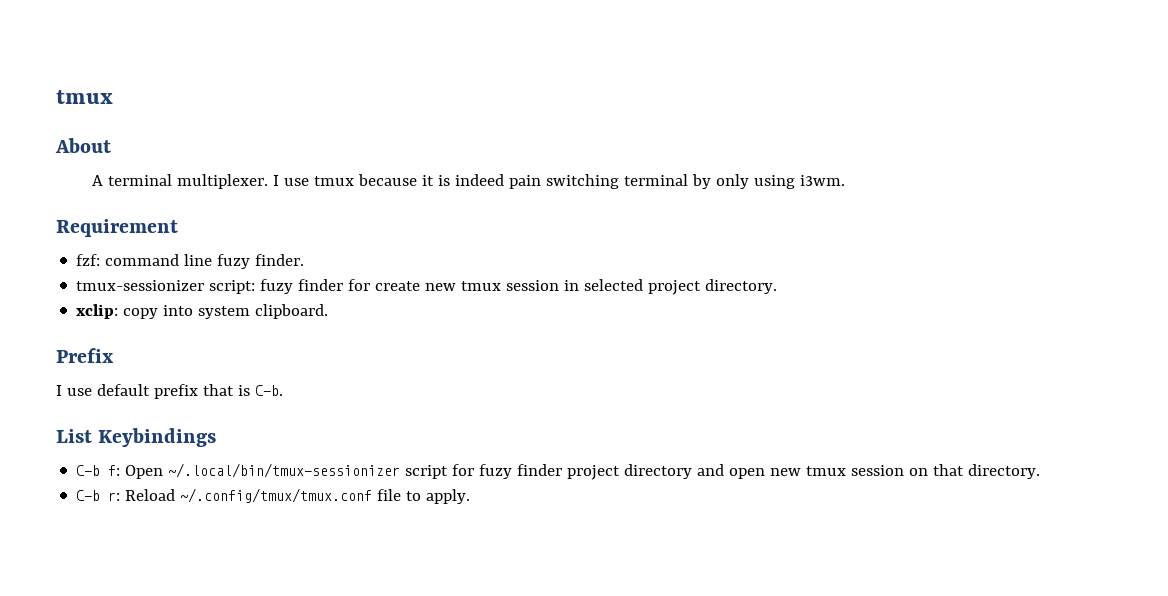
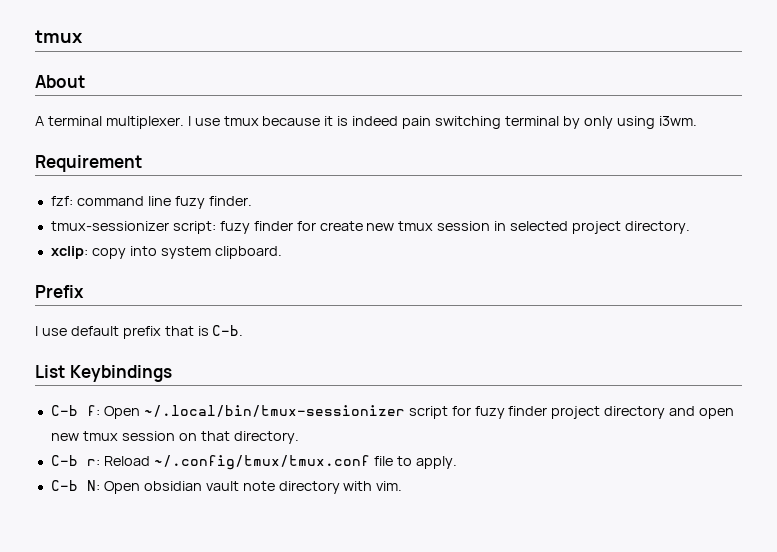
(471, 496) none -> [50,480,403,494] // C-b N: Open obsidian vault note directory with vim.

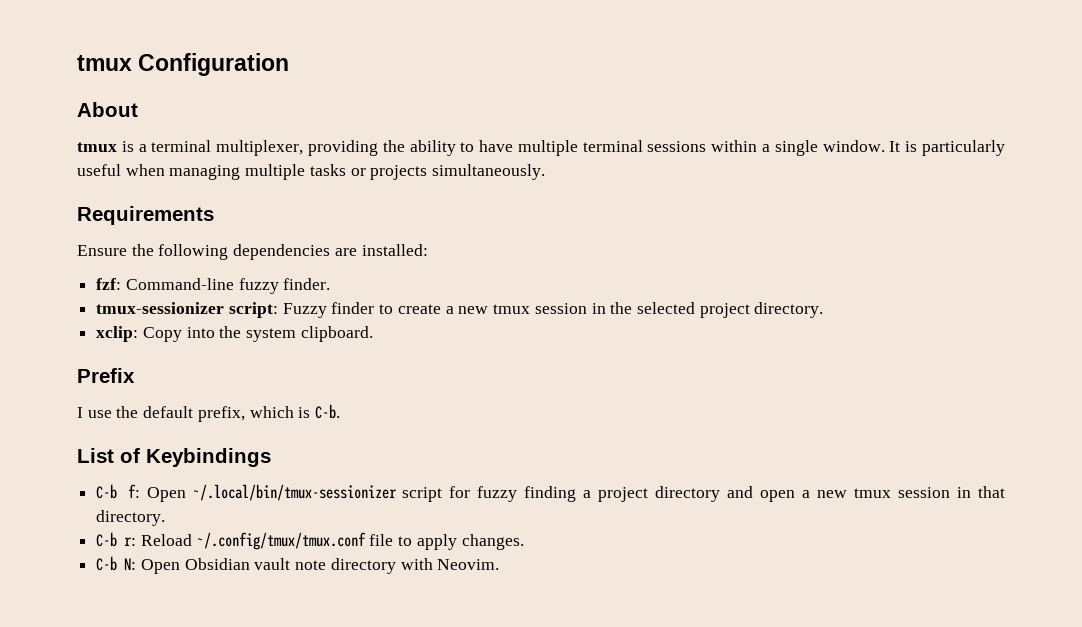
[35,30,83,43] tmux -> [77,53,290,76] tmux Configuration
[35,116,697,129] [35,155,142,172] [50,196,252,209] [50,221,507,234] A terminal multiplexer. I use tmux because it is indeed pain switching terminal by only using i3wm. // Requirement // fzf: command line fuzy finder. // tmux-sessionizer script: fuzy finder for create new tmux session in -> [77,140,1005,156] [77,164,546,180] [77,206,214,225] [77,244,428,260] [96,278,331,294] [96,302,633,318] tmux is a terminal multiplexer, providing the ability to have multiple terminal sessions within a single window. It is particularly useful when managing multiple tasks or projects simultaneously. // Requirements // Ensure the following dependencies are installed: // fzf: Command-line fuzzy finder. // tmux-sessionizer script: Fuzzy finder to create a new tmux session in the
[91,246,157,259] copy into -> [142,326,242,342] Copy into the
[70,326,194,339] default prefix that -> [116,406,294,422] the default prefix, which
(65, 371) none -> [120,448,140,463] of
[474,406,548,419] fuzy finder -> [477,486,592,502] fuzzy finding a
[50,431,197,441] new tmux session on -> [802,487,972,498] a new tmux session in
[415,456,457,469] apply. -> [416,534,524,550] apply changes.
[143,481,202,491] obsidian -> [184,558,250,570] Obsidian
[376,481,403,491] vim. -> [437,559,500,570] Neovim.

